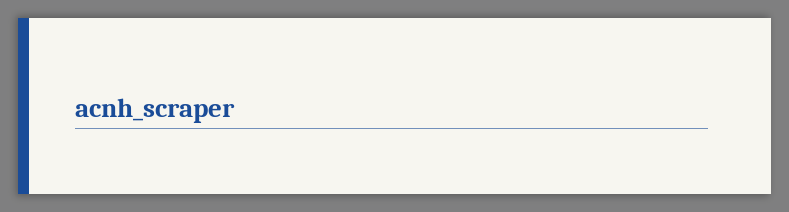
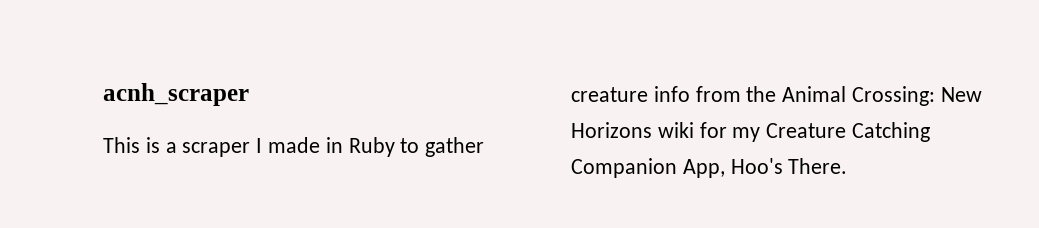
(235, 110) none -> [103,137,485,157] [571,86,982,106] [571,122,931,142] [571,158,848,178] // This is a scraper I made in Ruby to gather creature info from the Animal Crossing: New Horizons wiki for my Creature Catching Companion App, Hoo's There.

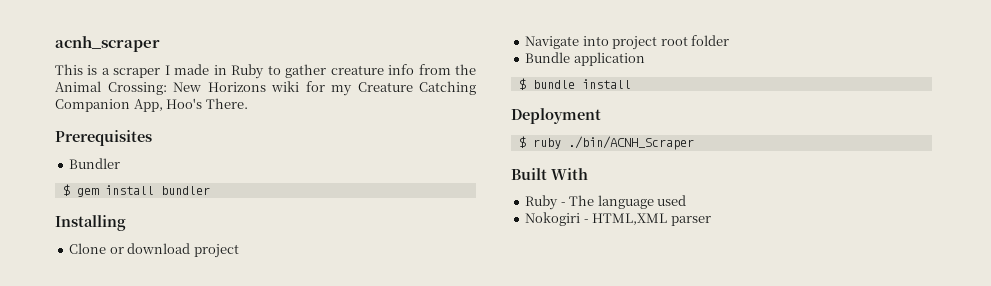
(848, 166) none -> [55,130,152,146] [69,158,121,169] [62,184,210,197] [55,215,126,231] [69,243,239,258] [525,35,730,50] [525,52,645,66] [518,78,631,90] [511,108,601,124] [518,136,694,150] [511,168,588,180] [525,195,687,210] [525,212,711,226] // Prerequisites // Bundler // $ gem install bundler // Installing // Clone or download project // Navigate into project root folder // Bundle application // $ bundle install // Deployment // $ ruby ./bin/ACNH_Scraper // Built With // Ruby - The language used // Nokogiri - HTML,XML parser

